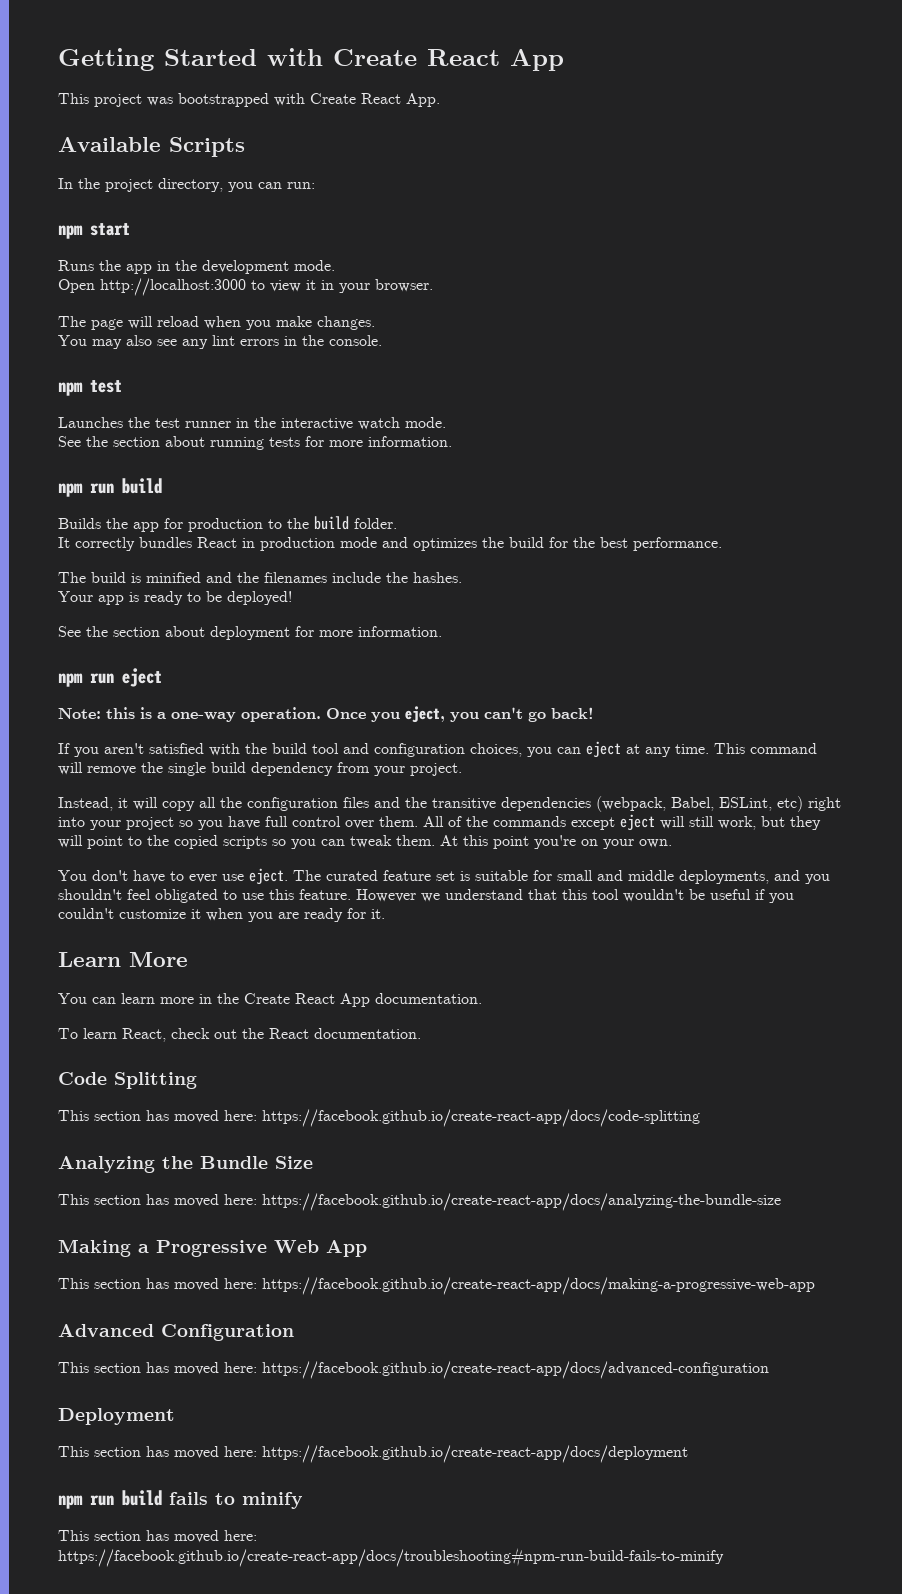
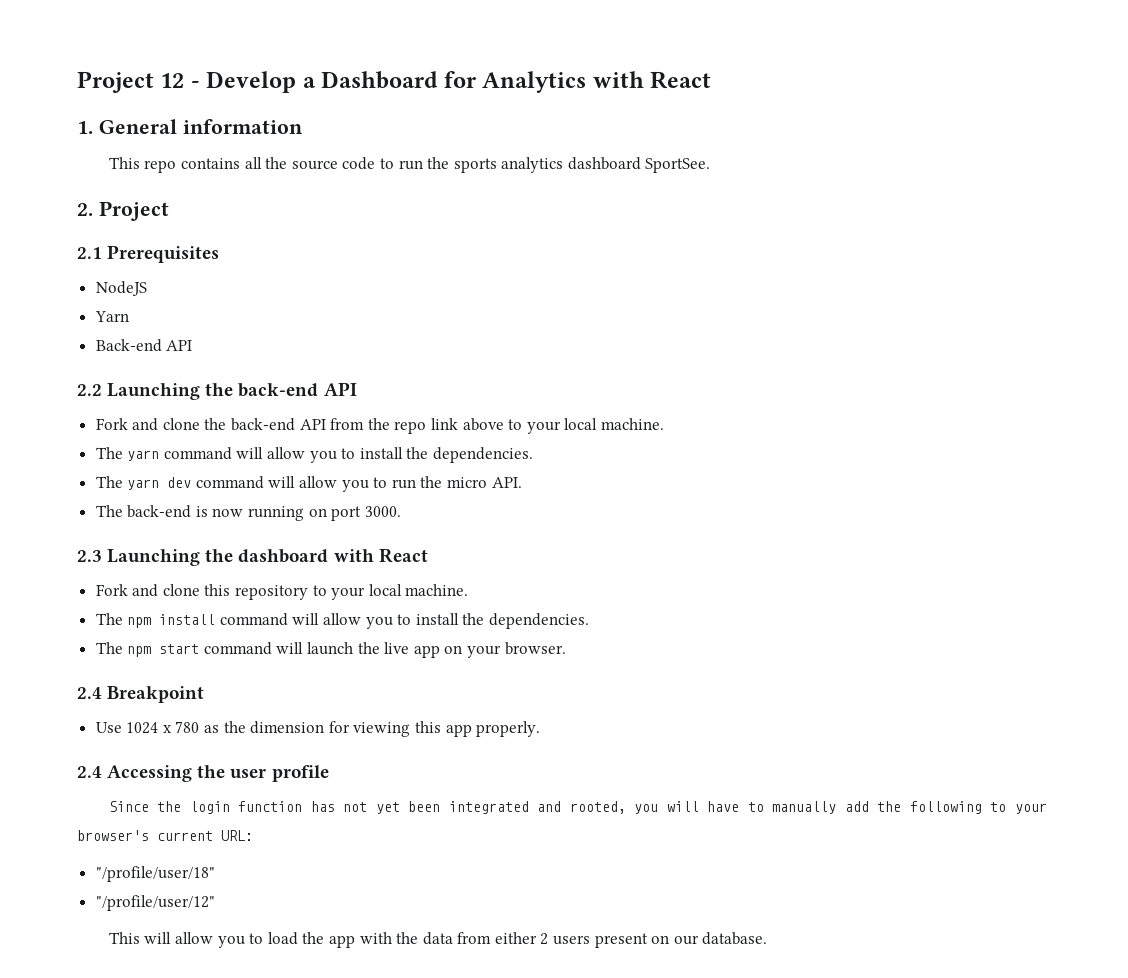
[58,48,564,71] [58,93,440,107] [58,137,245,157] [58,178,315,192] [58,223,130,239] [58,260,335,274] [58,278,433,296] [58,316,375,330] [58,335,382,349] [58,380,122,396] [58,417,446,430] [58,436,452,450] [58,478,162,497] [58,516,397,532] [58,537,722,551] [58,572,462,583] [58,591,292,605] [58,626,442,640] [58,668,162,687] [58,706,594,723] [58,741,817,758] [58,762,462,776] [58,796,841,812] [58,814,821,831] [58,835,672,849] [58,868,830,885] [58,889,794,903] [58,908,385,922] [58,952,188,967] [58,993,482,1007] [58,1028,421,1042] [58,1072,197,1089] [58,1109,700,1127] [58,1156,313,1173] [58,1193,781,1211] [58,1239,367,1257] [58,1277,815,1295] [58,1324,294,1341] [58,1361,769,1379] [58,1408,175,1425] [58,1445,688,1463] [58,1490,303,1509] [58,1530,257,1543] [58,1547,724,1567] Getting Started with Create React App // This project was bootstrapped with Create React App. // Available Scripts // In the project directory, you can run: // npm start // Runs the app in the development mode. // Open http://localhost:3000 to view it in your browser. // The page will reload when you make changes. // You may also see any lint errors in the console. // npm test // Launches the test runner in the interactive watch mode. // See the section about running tests for more information. // npm run build // Builds the app for production to the build folder. // It correctly bundles React in production mode and optimizes the build for the best performance. // The build is minified and the filenames include the hashes. // Your app is ready to be deployed! // See the section about deployment for more information. // npm run eject // Note: this is a one-way operation. Once you eject, you can't go back! // If you aren't satisfied with the build tool and configuration choices, you can eject at any time. This command will remove the single build dependency from your project. // Instead, it will copy all the configuration files and the transitive dependencies (webpack, Babel, ESLint, etc) right into your project so you have full control over them. All of the commands except eject will still work, but they will point to the copied scripts so you can tweak them. At this point you're on your own. // You don't have to ever use eject. The curated feature set is suitable for small and middle deployments, and you shouldn't feel obligated to use this feature. However we understand that this tool wouldn't be useful if you couldn't customize it when you are ready for it. // Learn More // You can learn more in the Create React App documentation. // To learn React, check out the React documentation. // Code Splitting // This section has moved here: https://facebook.github.io/create-react-app/docs/code-splitting // Analyzing the Bundle Size // This section has moved here: https://facebook.github.io/create-react-app/docs/analyzing-the-bundle-size // Making a Progressive Web App // This section has moved here: https://facebook.github.io/create-react-app/docs/making-a-progressive-web-app // Advanced Configuration // This section has moved here: https://facebook.github.io/create-react-app/docs/advanced-configuration // Deployment // This section has moved here: https://facebook.github.io/create-react-app/docs/deployment // npm run build fails to minify // This section has moved here: https://facebook.github.io/create-react-app/docs/troubleshooting#npm-run-build-fails-to-minify -> [77,71,712,93] [77,119,303,134] [108,157,711,173] [77,201,169,221] [77,245,220,263] [95,281,147,296] [94,311,129,322] [95,339,193,352] [77,382,357,400] [95,418,664,434] [95,447,534,463] [95,476,522,492] [95,505,401,521] [77,548,428,566] [95,584,469,600] [95,613,590,629] [95,642,566,658] [77,686,205,703] [95,721,541,737] [77,765,329,782] [108,801,1047,814] [77,830,253,841] [95,866,215,882] [95,895,215,911] [108,932,768,948] Project 12 - Develop a Dashboard for Analytics with React // 1. General information // This repo contains all the source code to run the sports analytics dashboard SportSee. // 2. Project // 2.1 Prerequisites // NodeJS // Yarn // Back-end API // 2.2 Launching the back-end API // Fork and clone the back-end API from the repo link above to your local machine. // The yarn command will allow you to install the dependencies. // The yarn dev command will allow you to run the micro API. // The back-end is now running on port 3000. // 2.3 Launching the dashboard with React // Fork and clone this repository to your local machine. // The npm install command will allow you to install the dependencies. // The npm start command will launch the live app on your browser. // 2.4 Breakpoint // Use 1024 x 780 as the dimension for viewing this app properly. // 2.4 Accessing the user profile // Since the login function has not yet been integrated and rooted, you will have to manually add the following to your browser's current URL: // "/profile/user/18" // "/profile/user/12" // This will allow you to load the app with the data from either 2 users present on our database.

